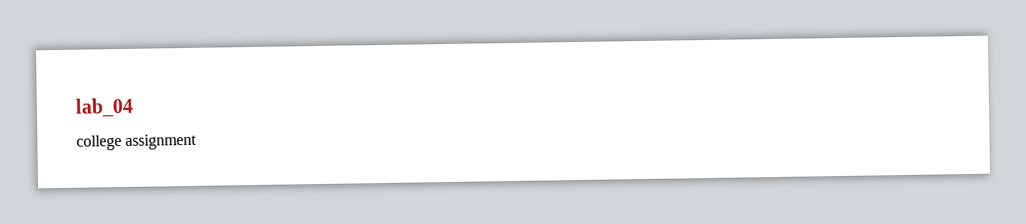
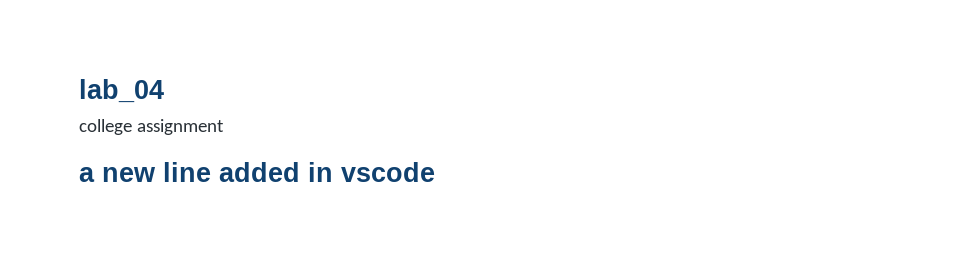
(198, 141) none -> [79,162,435,182] // a new line added in vscode

